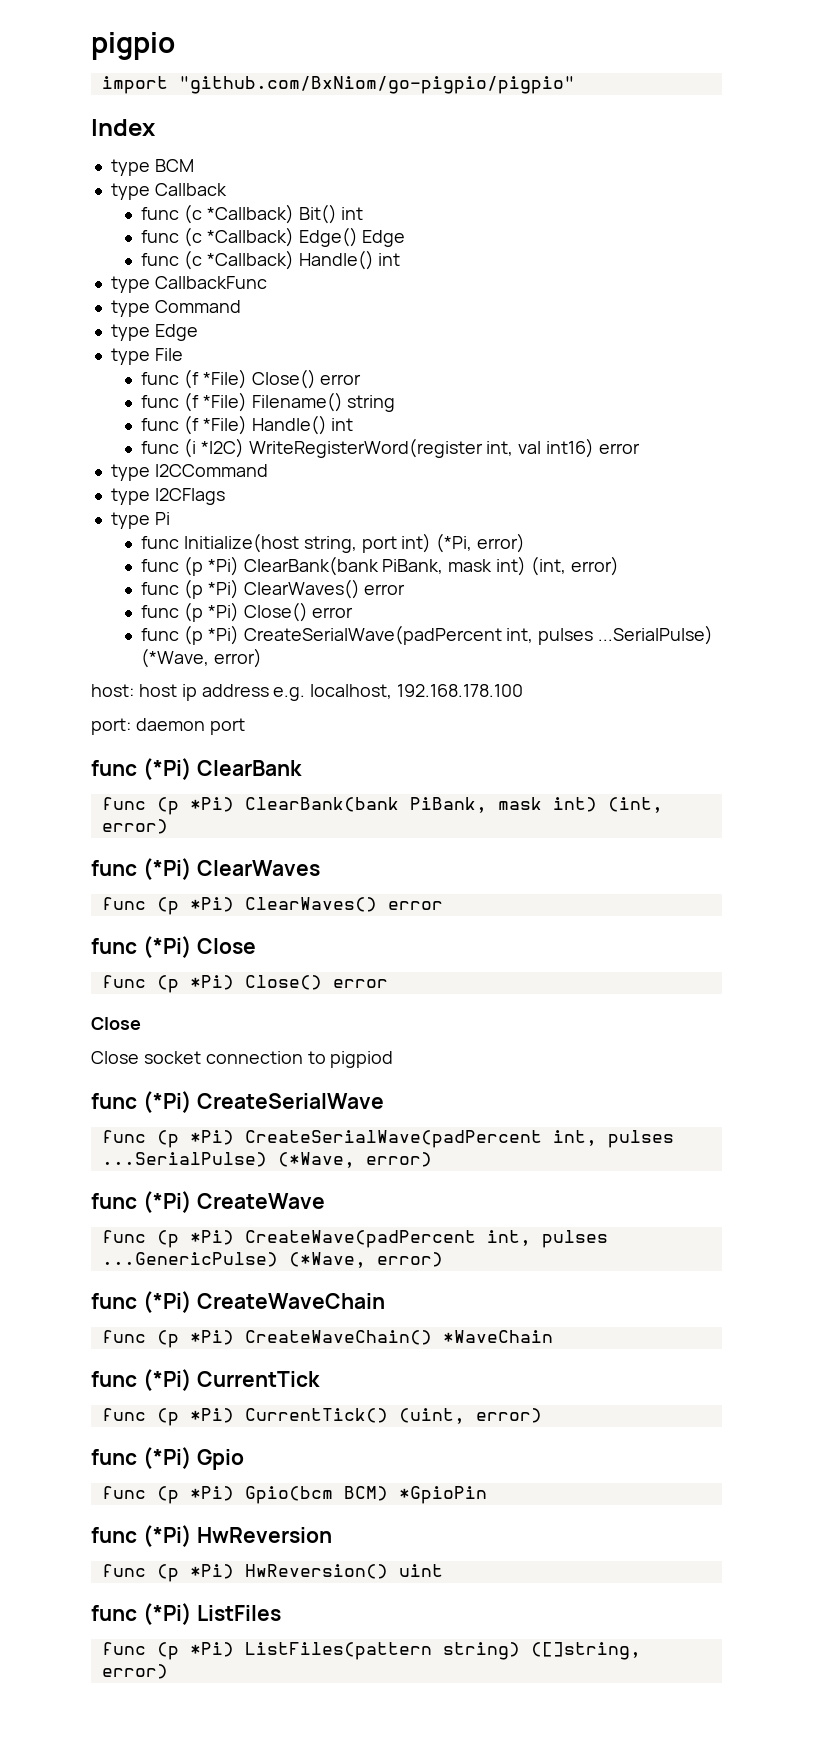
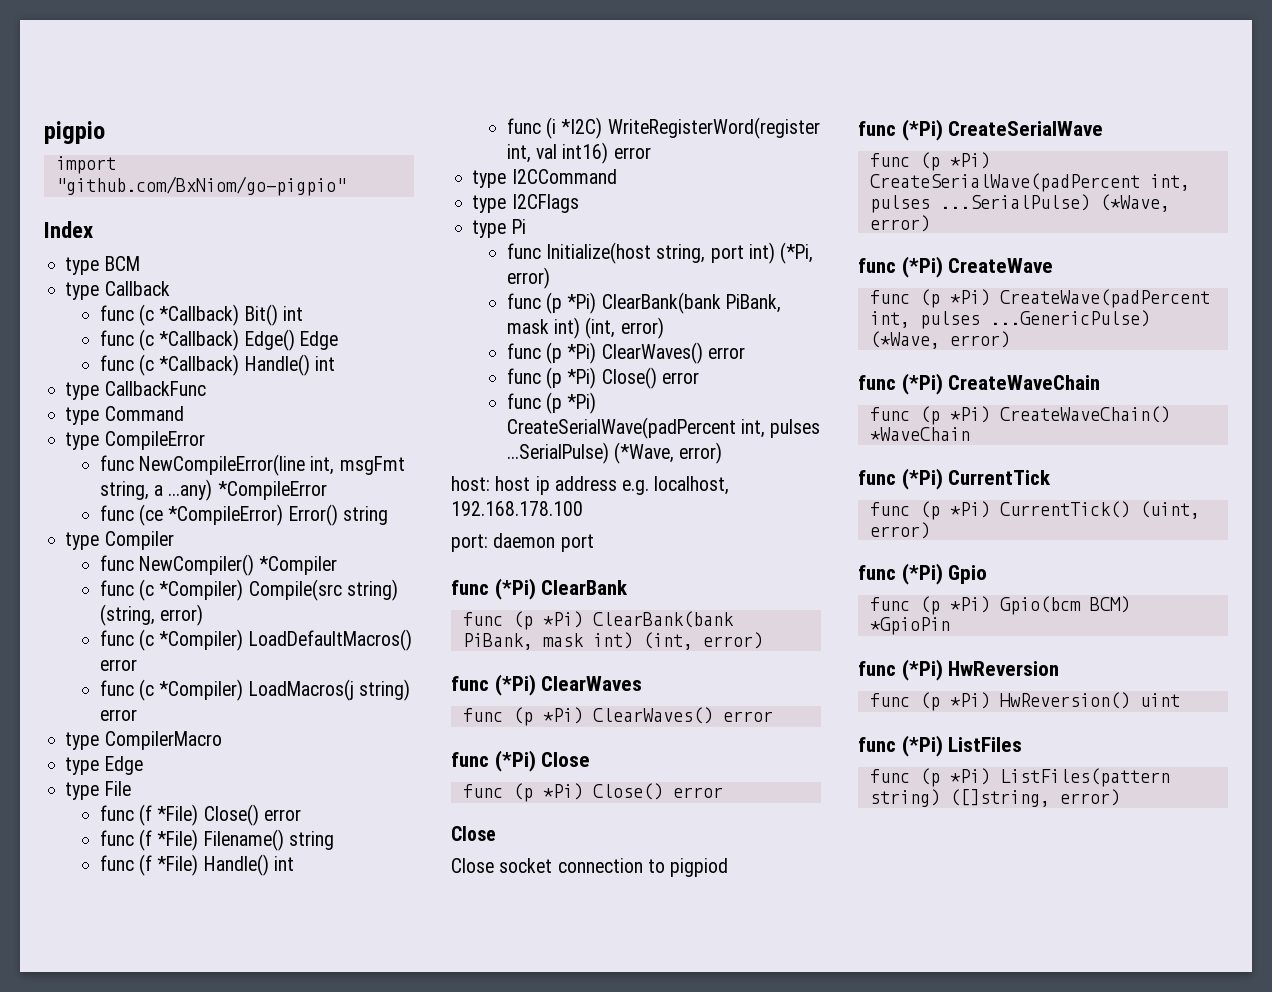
[178,76,575,94] "github.com/BxNiom/go-pigpio/pigpio" -> [55,176,346,196] "github.com/BxNiom/go-pigpio"
(241, 306) none -> [65,431,205,450] [99,454,405,476] [99,479,327,501] [99,504,388,526] [65,531,174,550] [99,554,338,576] [99,579,398,601] [99,604,204,626] [99,629,412,651] [99,659,137,671] [99,679,410,701] [99,709,137,721] [65,731,222,750] // type CompileError // func NewCompileError(line int, msgFmt string, a ...any) *CompileError // func (ce *CompileError) Error() string // type Compiler // func NewCompiler() *Compiler // func (c *Compiler) Compile(src string) (string, error) // func (c *Compiler) LoadDefaultMacros() error // func (c *Compiler) LoadMacros(j string) error // type CompilerMacro

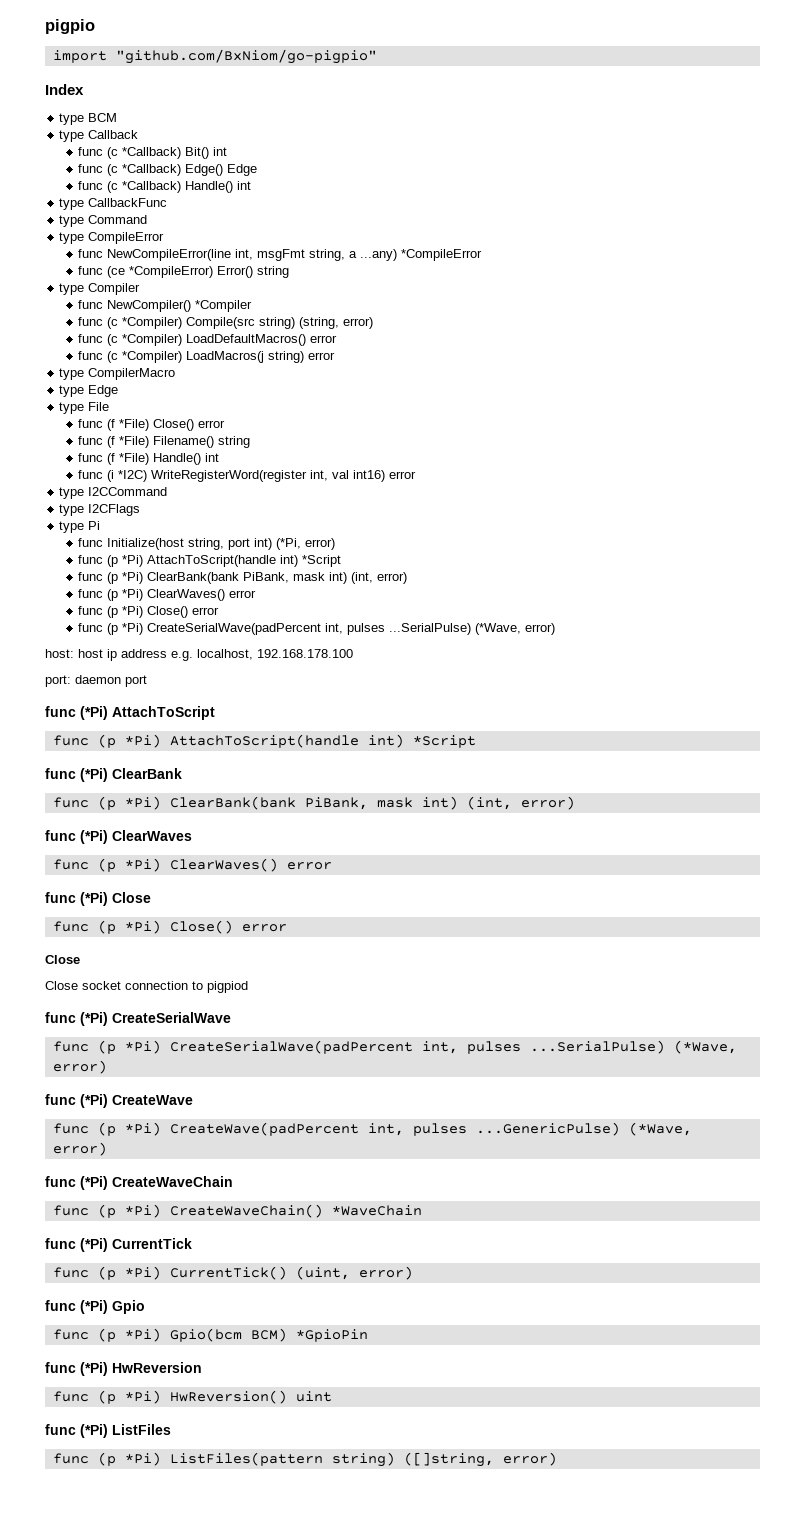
(550, 278) none -> [78,555,342,567] // func (p *Pi) AttachToScript(handle int) *Script
(594, 543) none -> [45,706,215,720] [52,734,476,748] // func (*Pi) AttachToScript // func (p *Pi) AttachToScript(handle int) *Script

